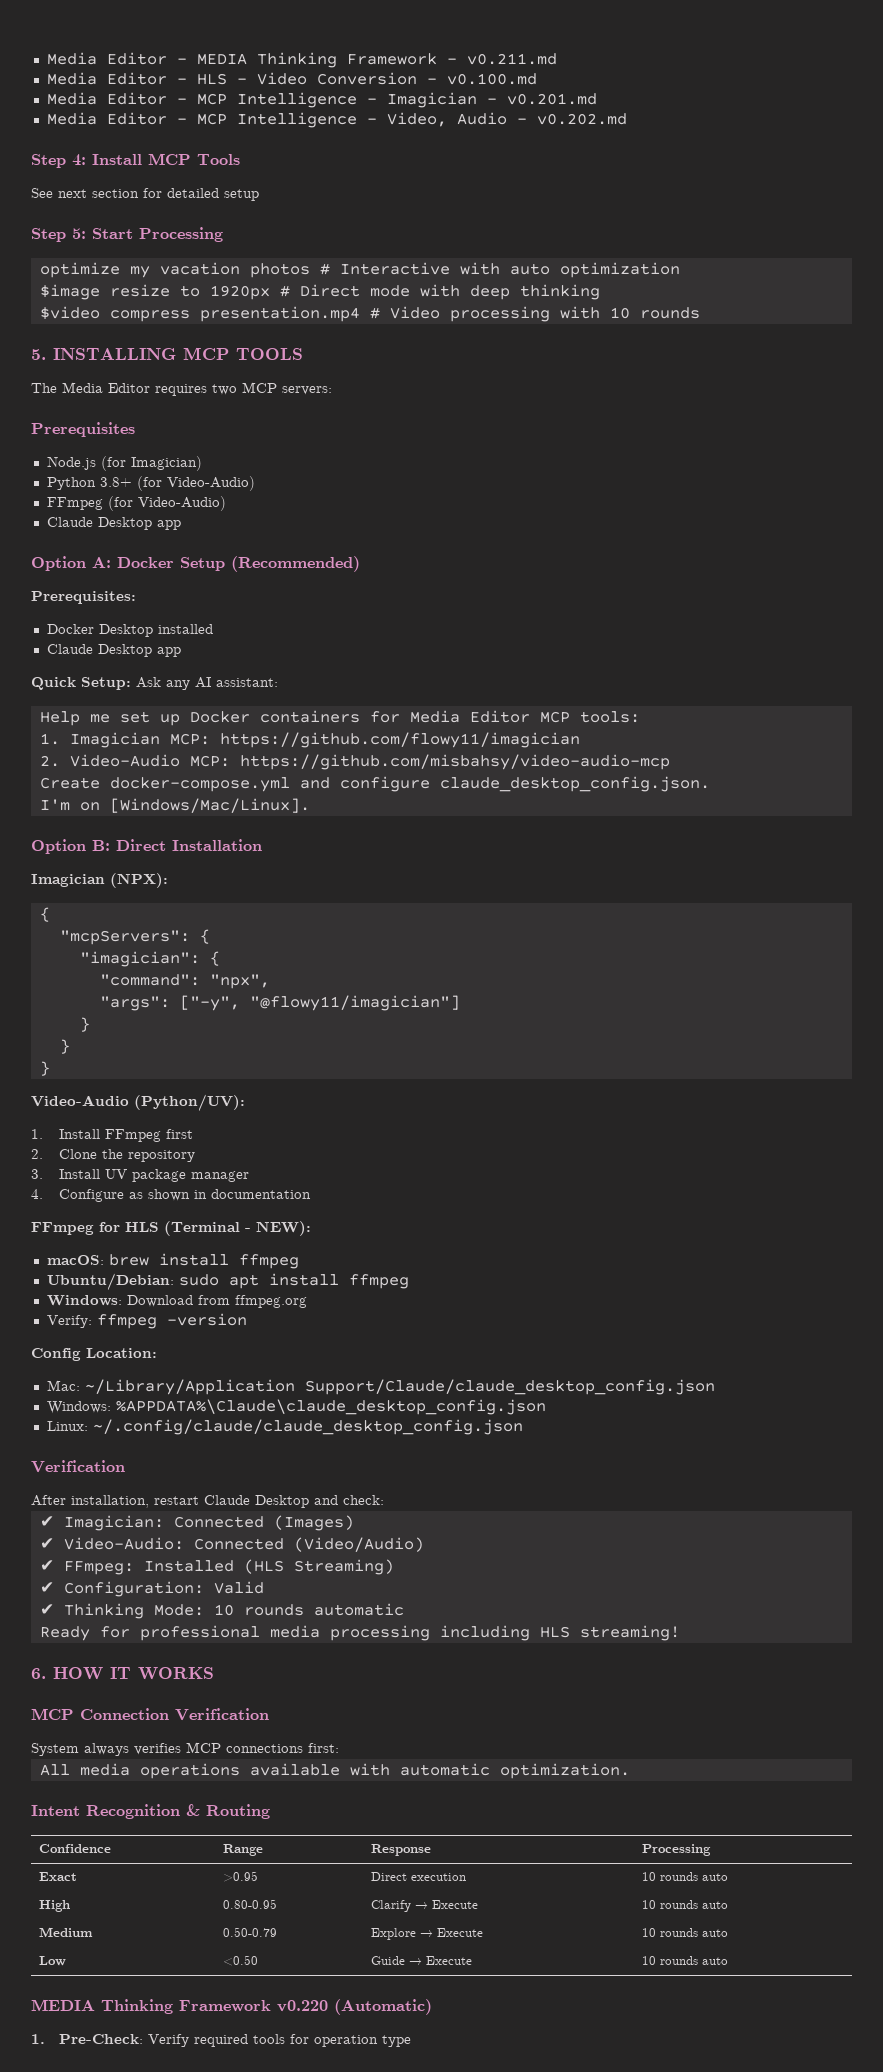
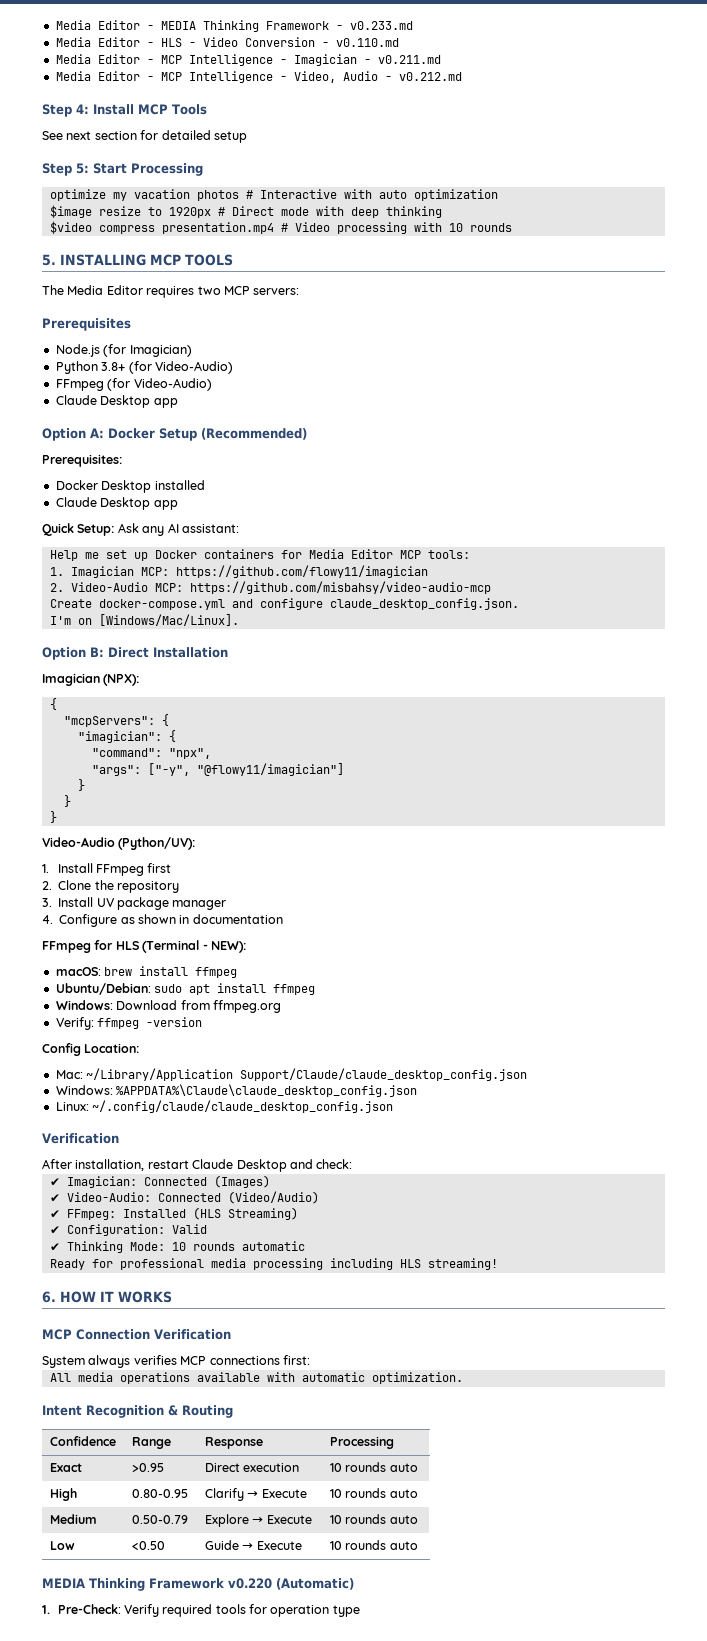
[466,53,557,65] v0.211.md -> [349,21,413,30] v0.233.md
[446,73,537,85] v0.100.md -> [335,38,399,47] v0.110.md
[506,93,597,105] v0.201.md -> [377,55,441,64] v0.211.md
[536,113,627,125] v0.202.md -> [398,72,462,81] v0.212.md

